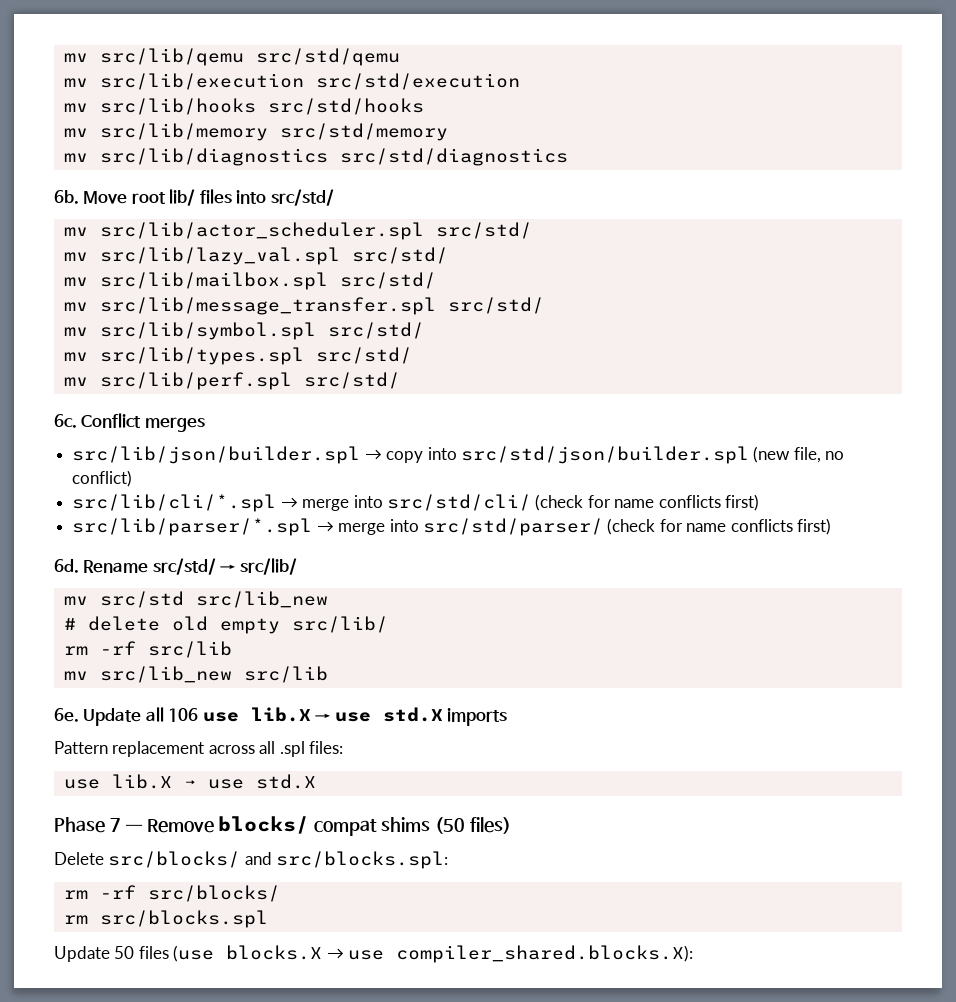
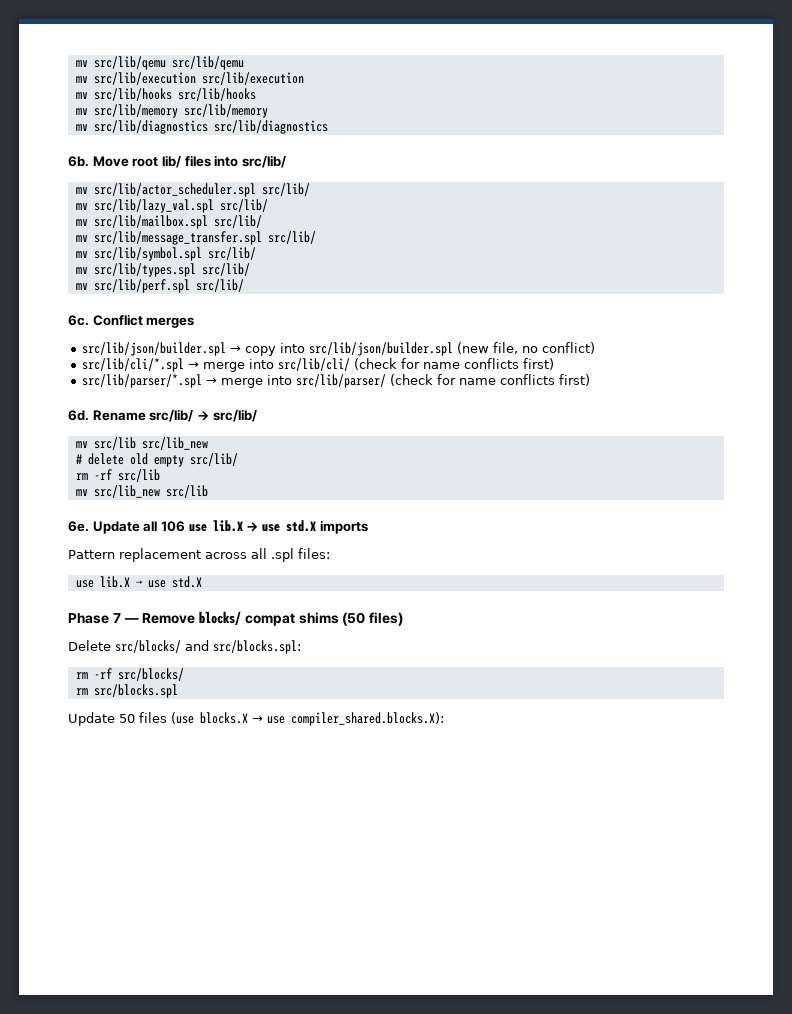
[255,48,400,66] src/std/qemu -> [171,56,244,70] src/lib/qemu
[315,73,520,90] src/std/execution -> [201,72,304,85] src/lib/execution
[267,98,424,115] src/std/hooks -> [177,88,256,101] src/lib/hooks
[279,123,448,141] src/std/memory -> [183,104,268,118] src/lib/memory
[339,148,568,166] src/std/diagnostics -> [213,120,328,134] src/lib/diagnostics
[270,189,334,206] src/std/ -> [241,155,286,168] src/lib/
[435,222,532,239] src/std/ -> [261,183,310,196] src/lib/
[351,247,448,264] src/std/ -> [219,199,268,212] src/lib/
[339,272,436,289] src/std/ -> [213,215,262,228] src/lib/
[447,297,544,314] src/std/ -> [267,231,316,244] src/lib/
[327,322,424,339] src/std/ -> [207,247,256,260] src/lib/
[315,347,412,364] src/std/ -> [201,263,250,276] src/lib/
[303,372,400,389] src/std/ -> [195,279,244,292] src/lib/
[460,446,749,464] src/std/json/builder.spl -> [309,342,454,356] src/lib/json/builder.spl
[386,494,531,511] src/std/cli/ -> [278,358,351,371] src/lib/cli/
[422,518,603,536] src/std/parser/ -> [296,374,387,388] src/lib/parser/
[152,558,216,575] src/std/ -> [149,409,194,422] src/lib/
[99,591,184,608] src/std -> [93,437,136,450] src/lib

